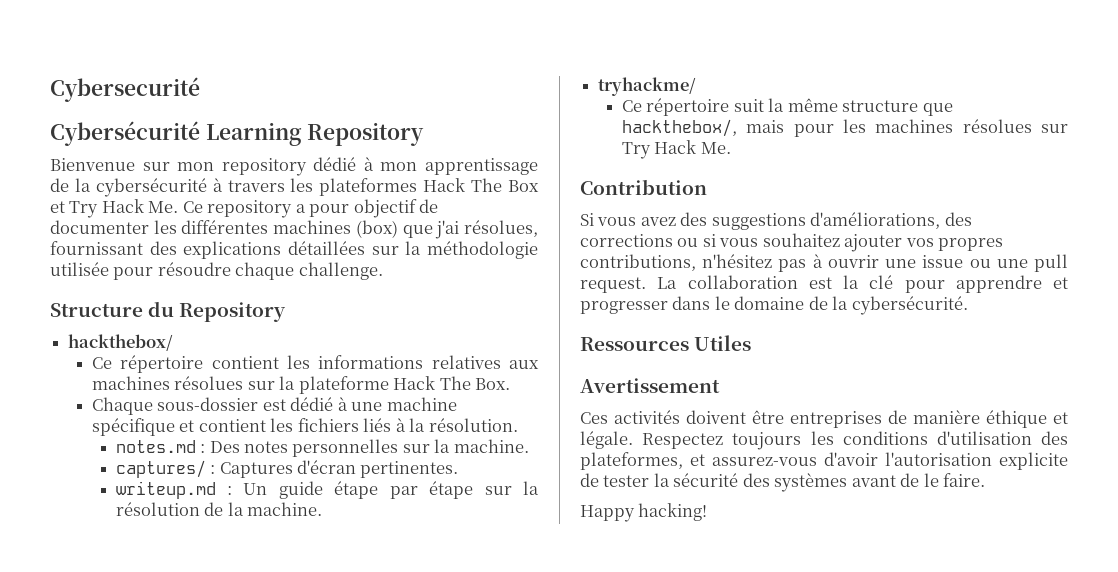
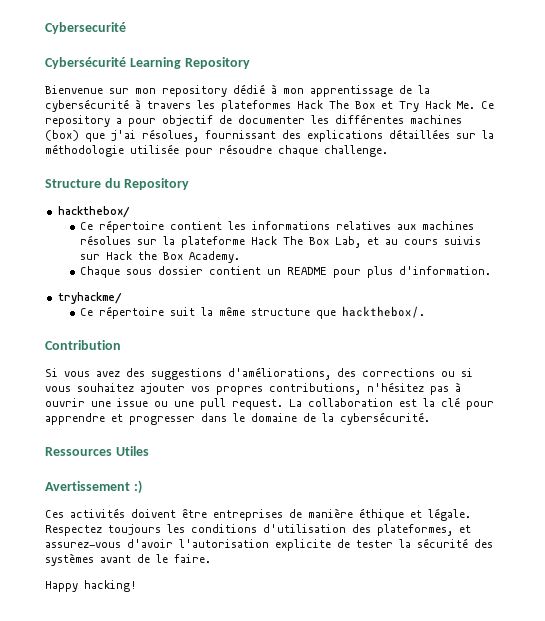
[475,378,511,390] [91,397,457,415] [91,418,518,436] [115,439,529,457] [115,460,459,478] [115,481,539,499] [115,502,322,516] Box. // Chaque sous-dossier est dédié à une machine spécifique et contient les fichiers liés à la résolution. // notes.md : Des notes personnelles sur la machine. // captures/ : Captures d'écran pertinentes. // writeup.md : Un guide étape par étape sur la résolution de la machine. -> [308,236,481,248] [79,251,240,263] [79,266,491,278] Box Lab, et au cours suivis sur Hack the Box Academy. // Chaque sous dossier contient un README pour plus d'information.
[621,119,1068,137] [621,140,731,159] hackthebox/, mais pour les machines résolues sur Try Hack Me. -> [341,306,425,318] hackthebox/.
(720, 385) none -> [133,480,142,494] :)

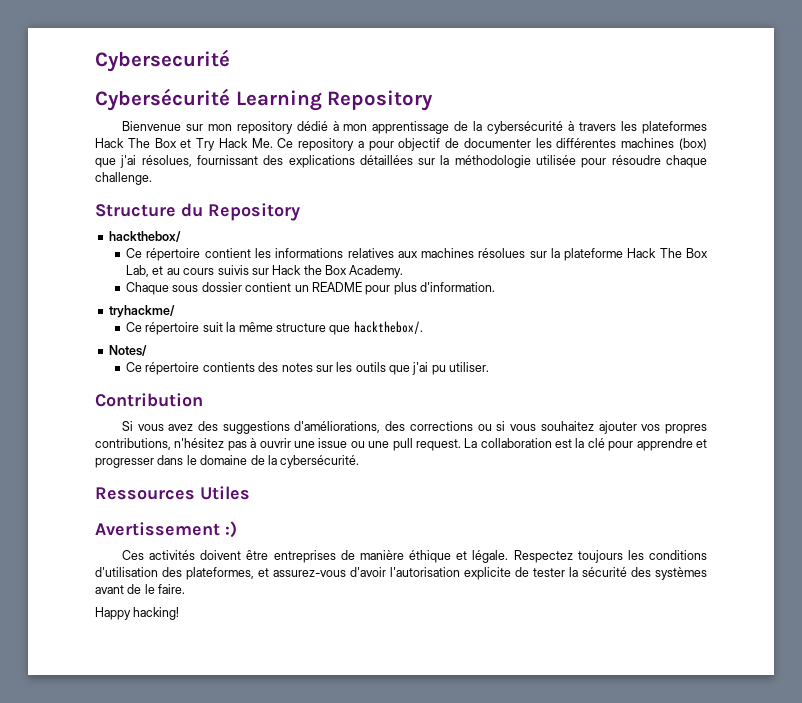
(425, 312) none -> [108,345,147,356] [126,362,490,375] // Notes/ // Ce répertoire contients des notes sur les outils que j'ai pu utiliser.

